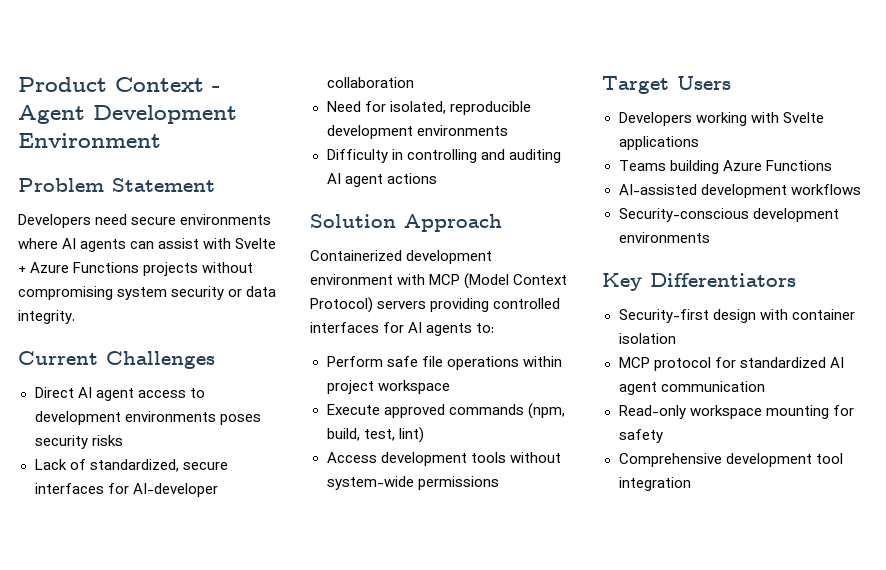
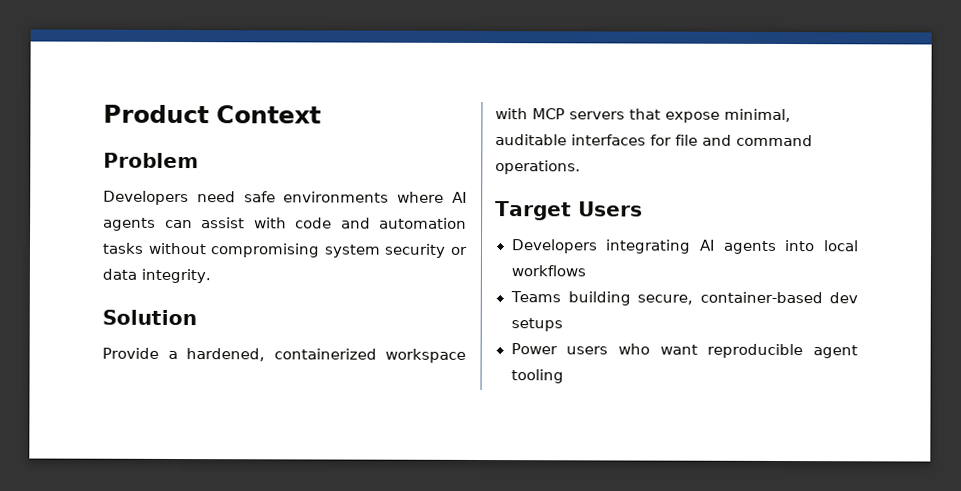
[212,86,220,92] [18,105,237,124] [18,133,161,148] - Agent Development Environment -> (321, 114) none
[112,178,215,192] Statement -> (199, 160) none
[131,217,177,225] secure -> [243,191,276,203] safe
[235,238,277,249] [18,262,199,276] Svelte + Azure Functions projects -> [295,217,467,229] [102,242,144,254] code and automation tasks
[18,351,215,369] [34,387,205,401] [34,411,261,425] [34,435,123,449] [34,459,228,472] [34,483,218,497] [326,77,414,88] [326,101,531,115] [326,125,508,139] [326,149,561,163] [326,173,437,187] [310,214,502,232] [310,250,493,264] [310,273,568,289] [310,297,561,313] [310,322,495,336] [326,356,562,370] [326,380,450,394] [326,403,565,419] [326,427,424,443] [326,452,561,466] [326,476,499,490] [602,76,731,94] [618,112,824,126] [618,136,699,150] [618,160,832,174] [618,184,861,198] [618,208,839,222] [618,232,710,243] [602,273,796,291] [618,309,855,323] [618,333,676,344] [618,357,844,371] [618,381,765,395] [618,405,854,419] [618,429,663,443] [618,453,843,467] [618,477,691,491] Current Challenges // Direct AI agent access to development environments poses security risks // Lack of standardized, secure interfaces for AI-developer collaboration // Need for isolated, reproducible development environments // Difficulty in controlling and auditing AI agent actions // Solution Approach // Containerized development environment with MCP (Model Context Protocol) servers providing controlled interfaces for AI agents to: // Perform safe file operations within project workspace // Execute approved commands (npm, build, test, lint) // Access development tools without system-wide permissions // Target Users // Developers working with Svelte applications // Teams building Azure Functions // AI-assisted development workflows // Security-conscious development environments // Key Differentiators // Security-first design with container isolation // MCP protocol for standardized AI agent communication // Read-only workspace mounting for safety // Comprehensive development tool integration -> [102,309,197,326] [102,347,466,363] [495,108,791,123] [495,134,813,147] [495,160,581,175] [495,201,643,221] [510,239,859,254] [510,265,586,277] [509,291,858,306] [510,318,563,332] [510,343,858,359] [510,369,564,384] Solution // Provide a hardened, containerized workspace with MCP servers that expose minimal, auditable interfaces for file and command operations. // Target Users // Developers integrating AI agents into local workflows // Teams building secure, container-based dev setups // Power users who want reproducible agent tooling

